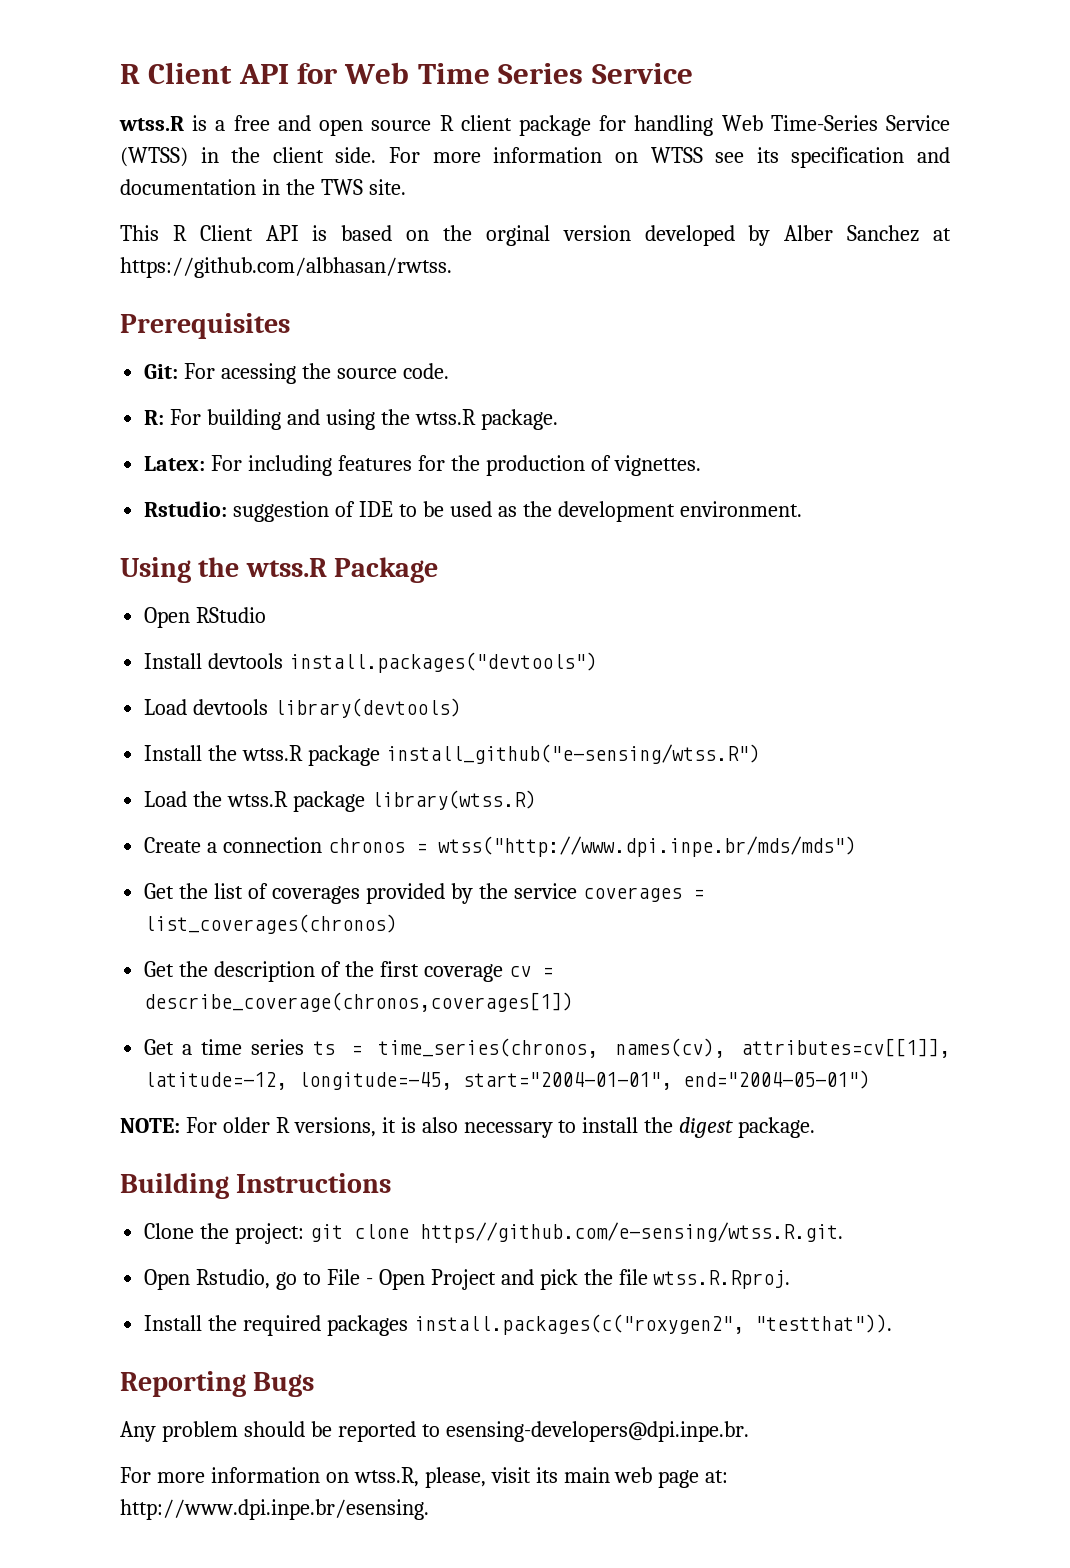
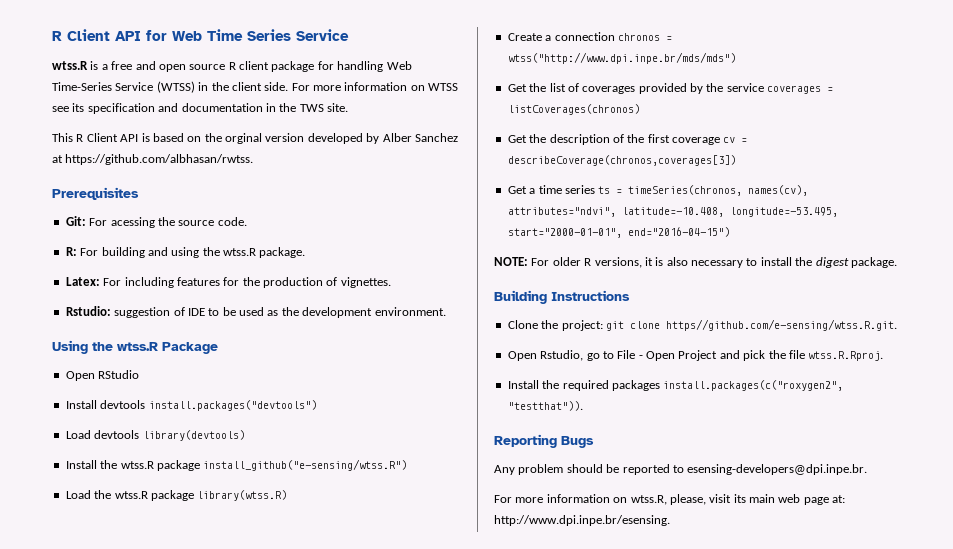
[144,914,398,934] list_coverages(chronos) -> [507,104,640,115] listCoverages(chronos)
[144,992,574,1012] describe_coverage(chronos,coverages[1]) -> [507,155,736,166] describeCoverage(chronos,coverages[3])
[378,1038,950,1058] [144,1070,871,1090] time_series(chronos, names(cv), attributes=cv[[1]], latitude=-12, longitude=-45, start="2004-01-01", end="2004-05-01") -> [628,185,809,196] [507,207,838,217] [507,227,730,238] timeSeries(chronos, names(cv), attributes="ndvi", latitude=-10.408, longitude=-53.495, start="2000-01-01", end="2016-04-15")

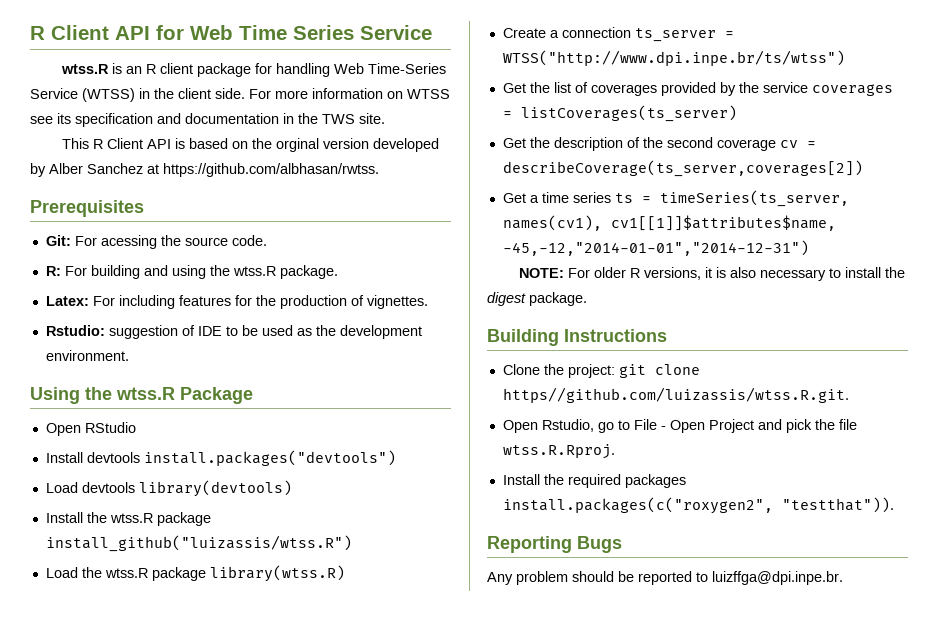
[101,61,226,72] a free and open source -> [125,66,142,74] an
[203,459,408,471] install_github("e-sensing/wtss.R") -> [45,535,352,552] install_github("luizassis/wtss.R")
[617,33,672,41] [507,52,736,64] chronos = wtss("http://www.dpi.inpe.br/mds/mds") -> [634,28,734,42] [502,50,845,66] ts_server = WTSS("http://www.dpi.inpe.br/ts/wtss")
[507,104,640,115] listCoverages(chronos) -> [520,105,737,122] listCoverages(ts_server)
[647,134,670,143] first -> [666,137,713,148] second
[507,155,736,166] describeCoverage(chronos,coverages[3]) -> [502,160,863,177] describeCoverage(ts_server,coverages[2])
[628,185,809,196] [507,207,838,217] [507,227,730,238] timeSeries(chronos, names(cv), attributes="ndvi", latitude=-10.408, longitude=-53.495, start="2000-01-01", end="2016-04-15") -> [659,190,849,207] [502,215,836,231] [502,240,809,256] timeSeries(ts_server, names(cv1), cv1[[1]]$attributes$name, -45,-12,"2014-01-01","2014-12-31")
[665,319,897,331] https//github.com/e-sensing/wtss.R.git. -> [502,387,849,403] https//github.com/luizassis/wtss.R.git.
[687,464,868,475] [494,494,846,505] [494,515,670,526] esensing-developers@dpi.inpe.br. // For more information on wtss.R, please, visit its main web page at: http://www.dpi.inpe.br/esensing. -> [712,571,843,585] luizffga@dpi.inpe.br.

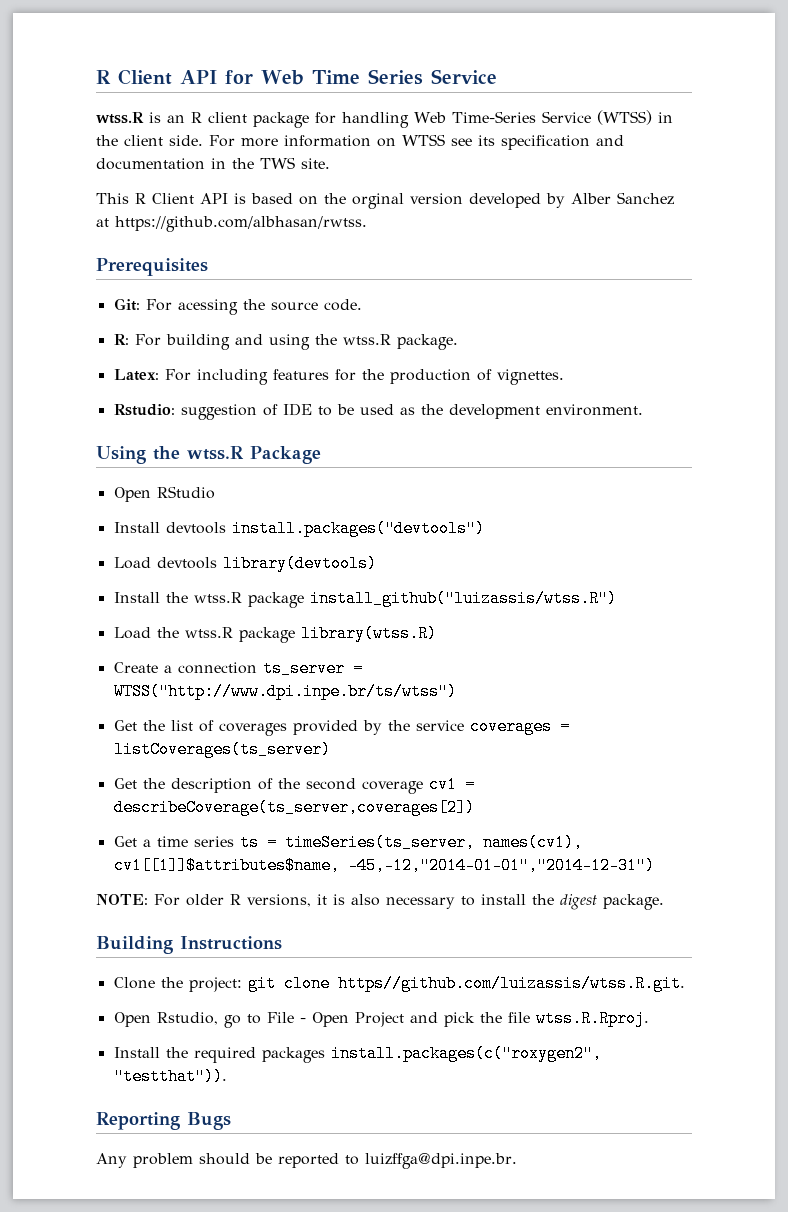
[779,140,798,148] cv -> [428,776,457,793] cv1

